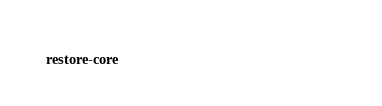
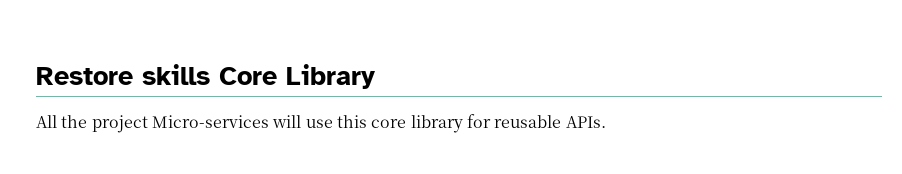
[46,55,119,64] restore-core -> [36,64,375,89] [36,114,606,133] Restore skills Core Library // All the project Micro-services will use this core library for reusable APIs.

